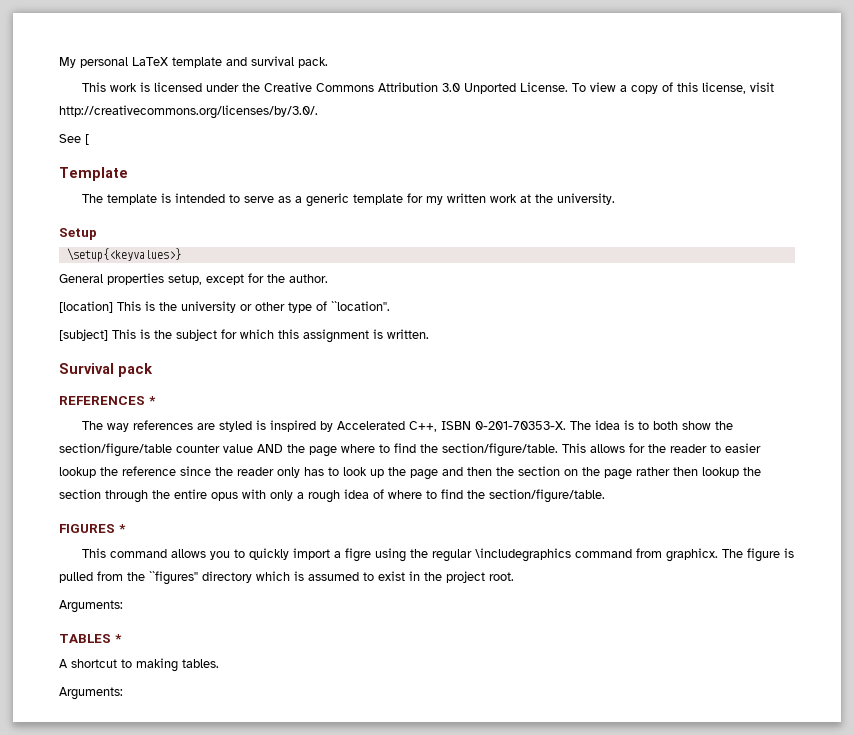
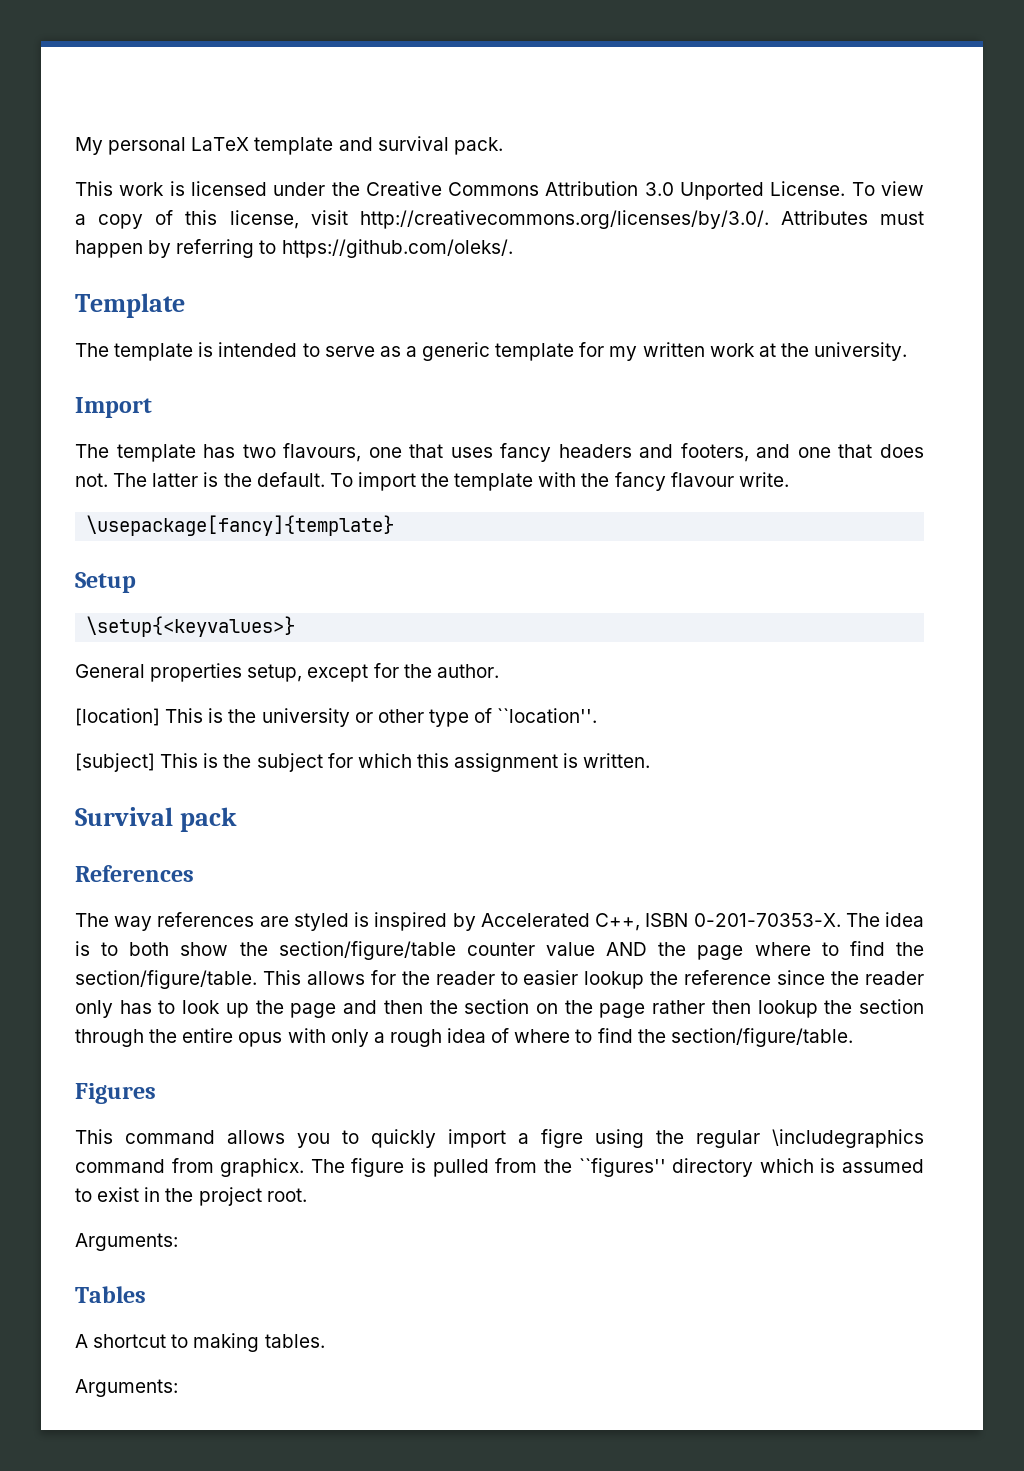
[59,134,89,145] // See [ -> [780,210,924,225] [75,239,513,258] Attributes must happen by referring to https://github.com/oleks/.
(616, 199) none -> [75,397,152,418] [75,443,924,462] [75,472,789,491] [86,515,395,536] // Import // The template has two flavours, one that uses fancy headers and footers, and one that does not. The latter is the default. To import the template with the fancy flavour write. // \usepackage[fancy]{template}
[59,396,156,405] REFERENCES * -> [75,865,194,882] References
[59,524,126,533] FIGURES * -> [75,1083,156,1104] Figures
[59,634,122,643] TABLES * -> [75,1286,146,1303] Tables

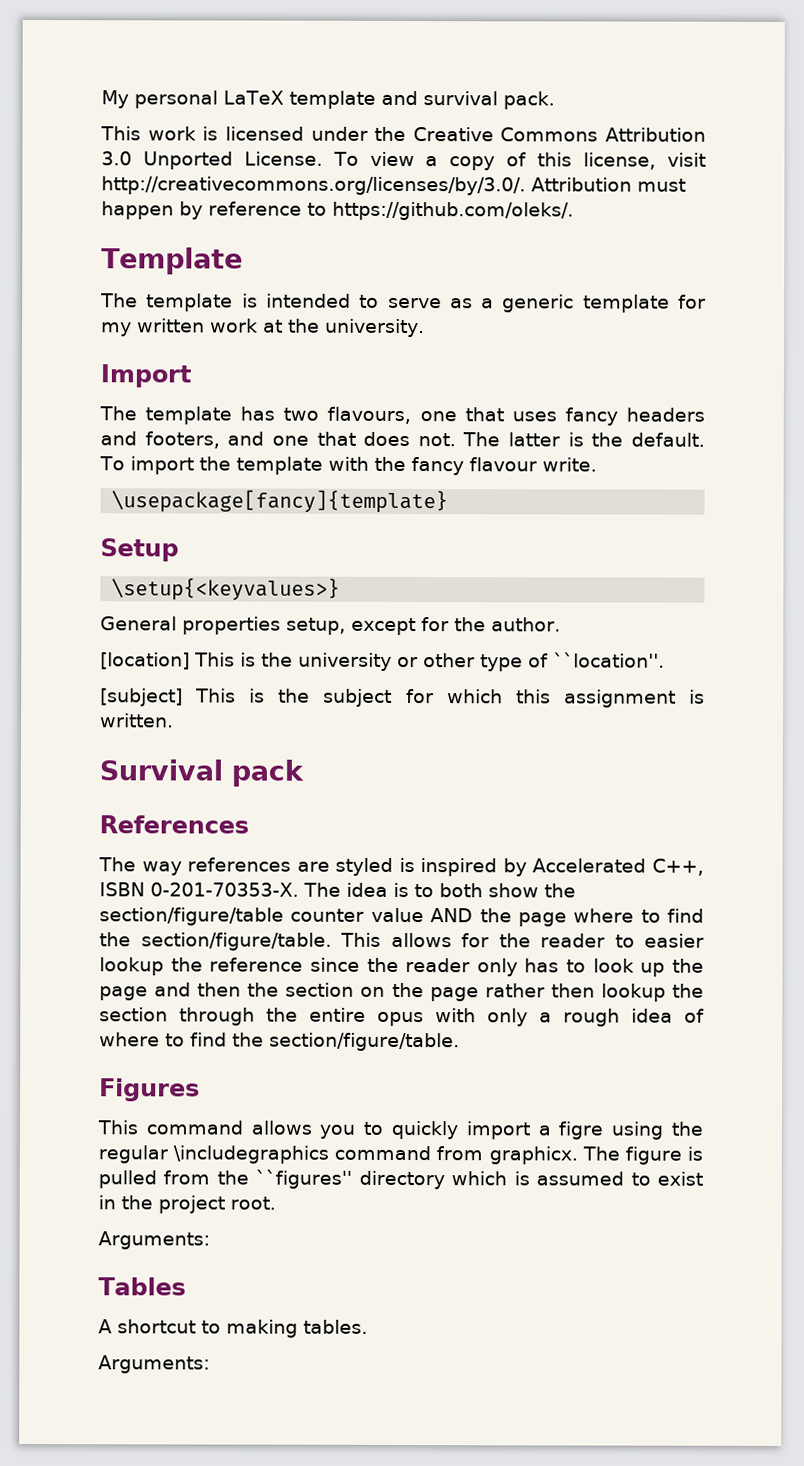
[780,210,868,225] Attributes -> [531,177,632,192] Attribution
[176,239,255,258] referring -> [208,201,302,216] reference

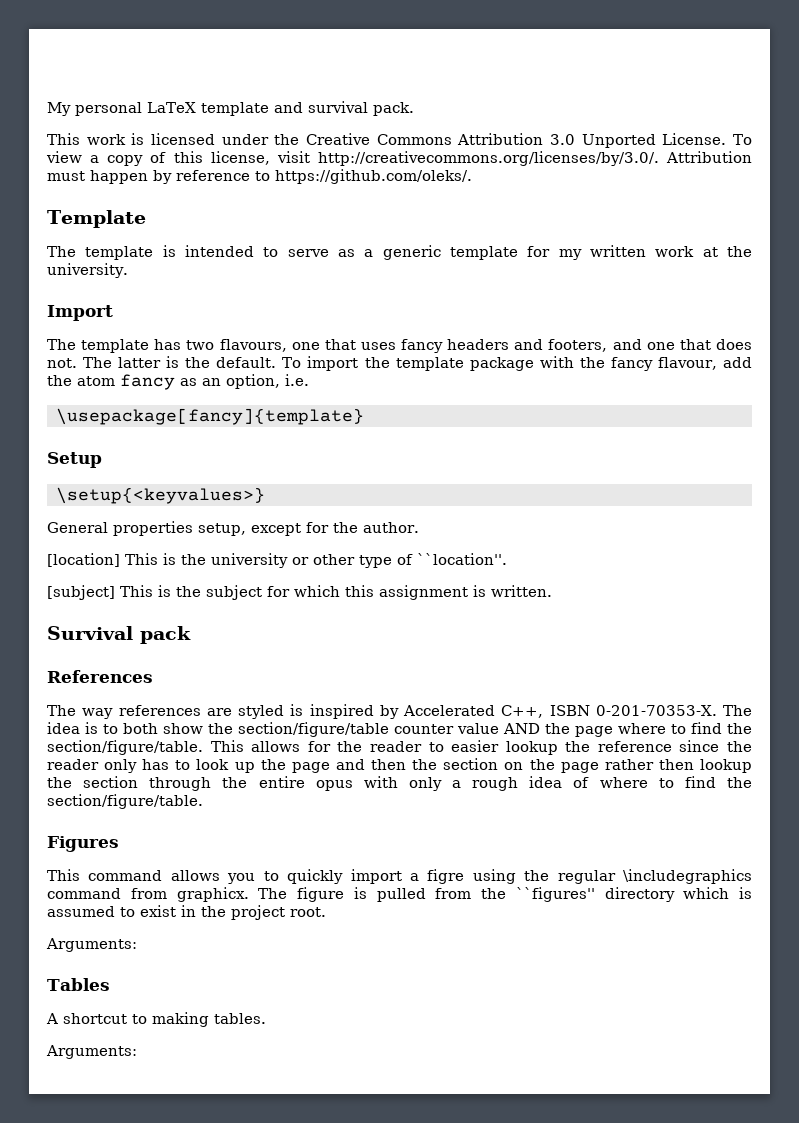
(323, 465) none -> [469,357,534,371] package
[468,457,597,472] flavour write. -> [657,357,753,370] [47,374,309,390] flavour, add the atom fancy as an option, i.e.

